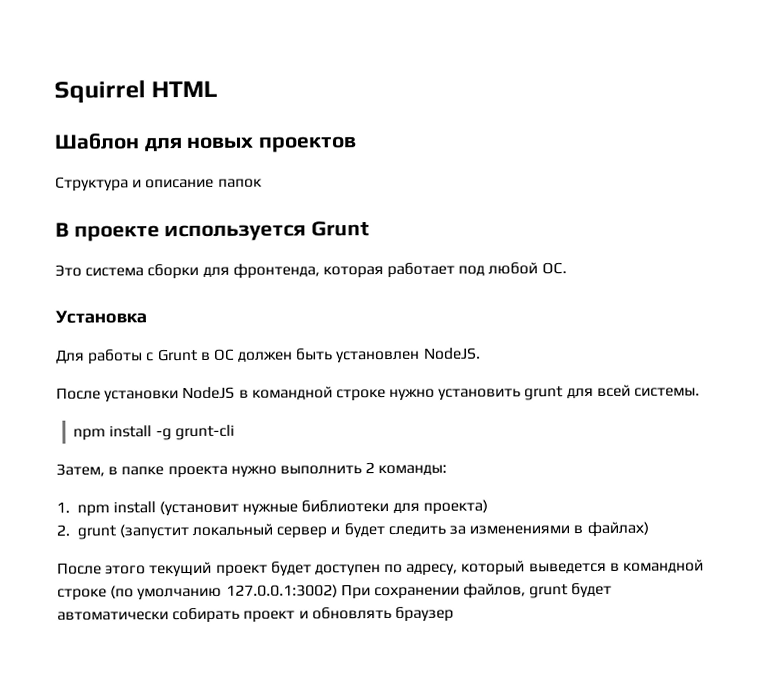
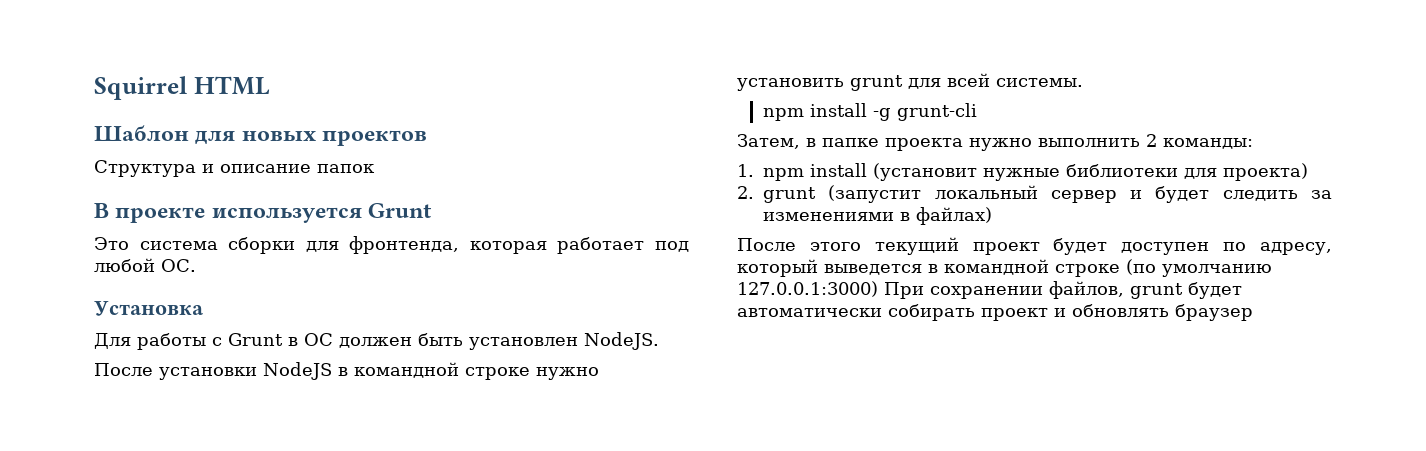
[225,584,338,598] 127.0.0.1:3002) -> [737,281,878,297] 127.0.0.1:3000)

